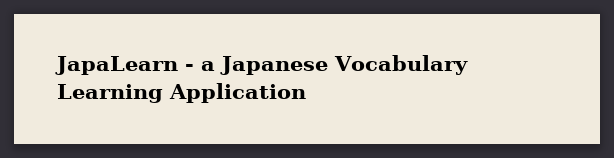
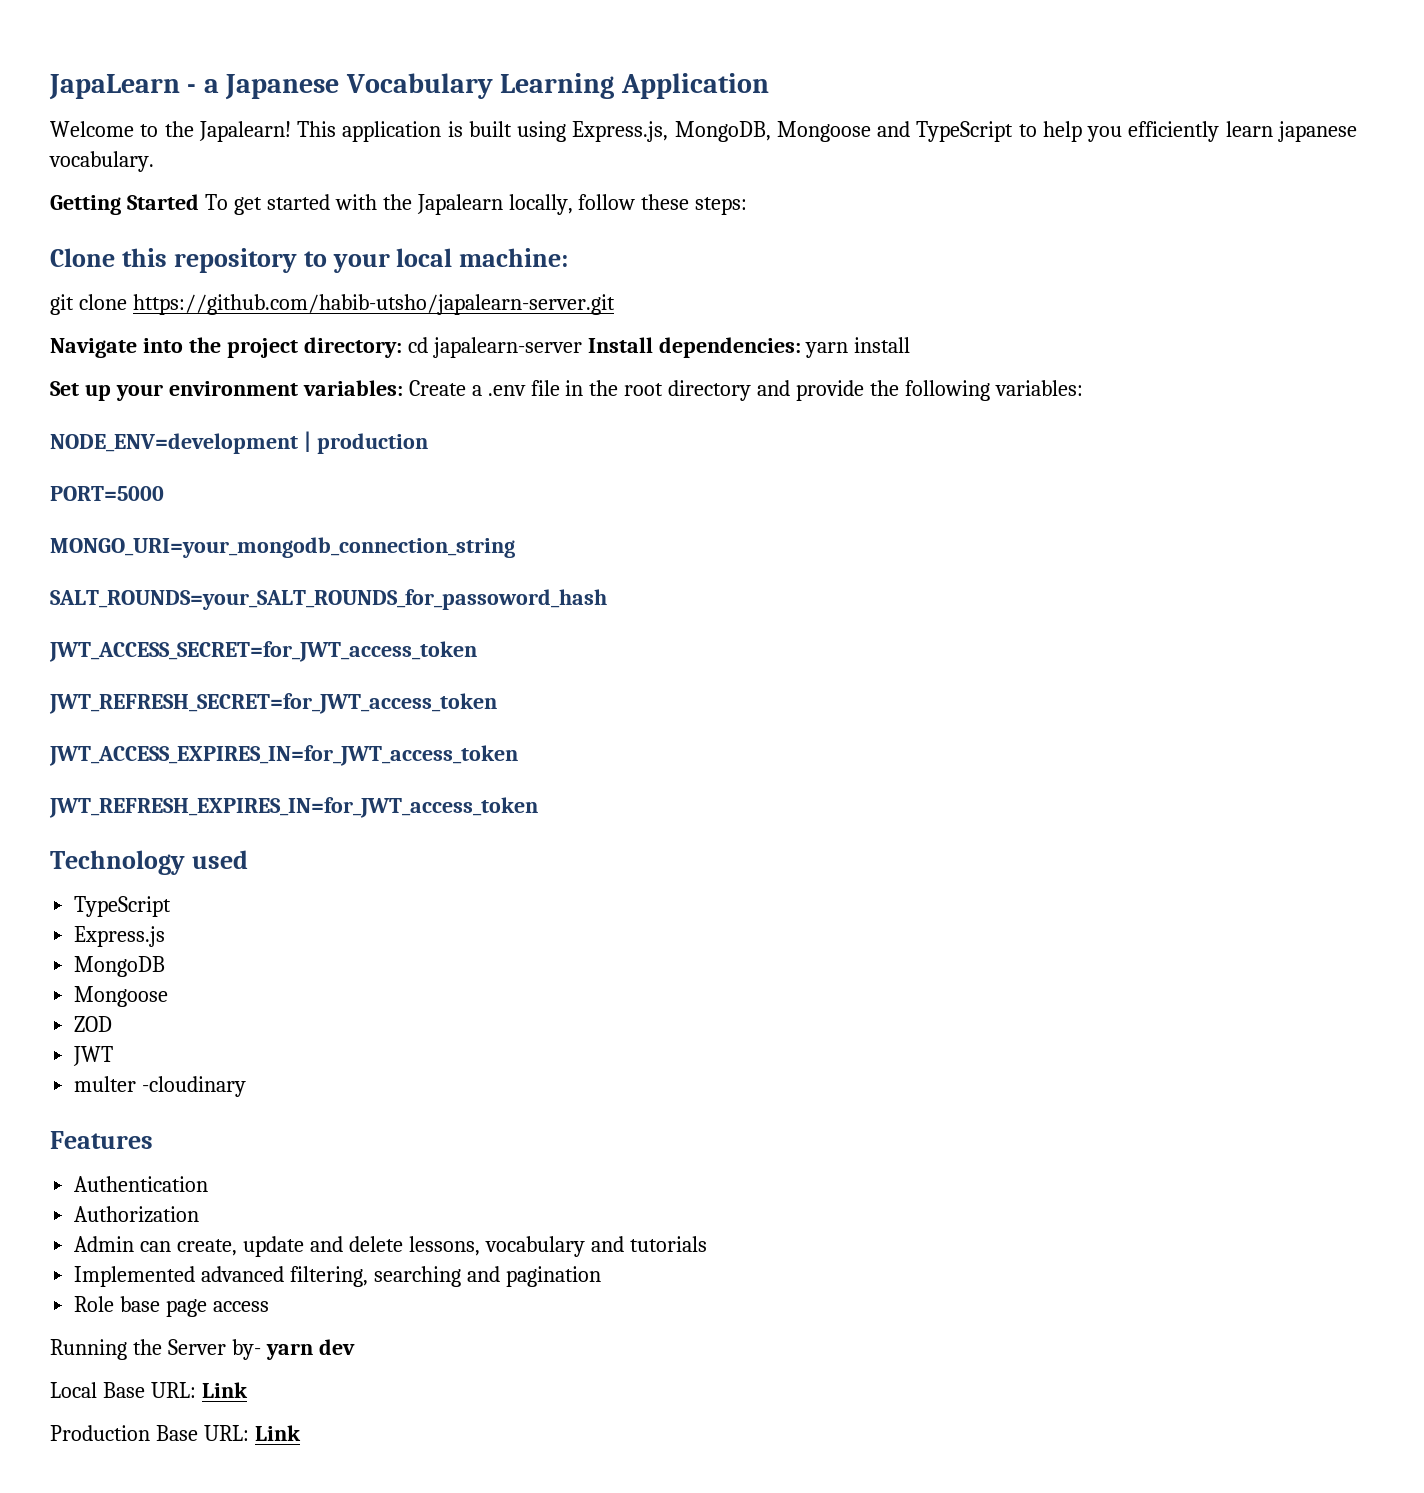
(306, 93) none -> [50,121,1358,142] [49,151,154,172] [50,194,748,215] [50,248,569,273] [50,294,615,315] [50,337,911,358] [50,380,1083,401] [50,431,428,454] [50,486,164,501] [50,537,515,558] [50,589,607,610] [49,641,477,662] [49,693,497,714] [49,745,518,766] [49,797,538,818] [50,850,248,875] [74,896,172,917] [74,926,166,947] [74,956,166,977] [74,986,169,1007] [74,1016,113,1032] [73,1046,114,1066] [74,1076,247,1097] [50,1131,153,1149] [74,1176,209,1192] [74,1206,200,1223] [74,1236,707,1257] [74,1266,601,1287] [74,1296,270,1317] [50,1339,355,1360] [50,1382,248,1398] [50,1425,301,1441] // Welcome to the Japalearn! This application is built using Express.js, MongoDB, Mongoose and TypeScript to help you efficiently learn japanese vocabulary. // Getting Started To get started with the Japalearn locally, follow these steps: // Clone this repository to your local machine: // git clone https://github.com/habib-utsho/japalearn-server.git // Navigate into the project directory: cd japalearn-server Install dependencies: yarn install // Set up your environment variables: Create a .env file in the root directory and provide the following variables: // NODE_ENV=development | production // PORT=5000 // MONGO_URI=your_mongodb_connection_string // SALT_ROUNDS=your_SALT_ROUNDS_for_passoword_hash // JWT_ACCESS_SECRET=for_JWT_access_token // JWT_REFRESH_SECRET=for_JWT_access_token // JWT_ACCESS_EXPIRES_IN=for_JWT_access_token // JWT_REFRESH_EXPIRES_IN=for_JWT_access_token // Technology used // TypeScript // Express.js // MongoDB // Mongoose // ZOD // JWT // multer -cloudinary // Features // Authentication // Authorization // Admin can create, update and delete lessons, vocabulary and tutorials // Implemented advanced filtering, searching and pagination // Role base page access // Running the Server by- yarn dev // Local Base URL: Link // Production Base URL: Link

